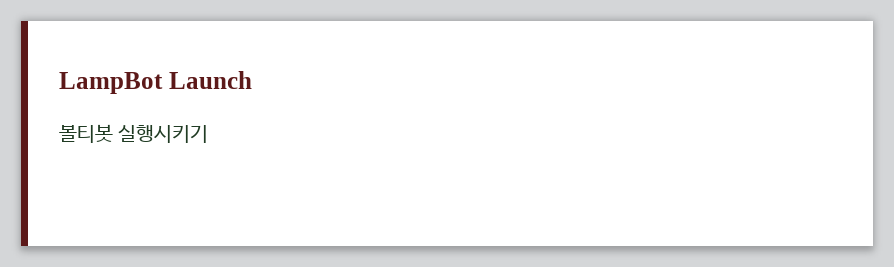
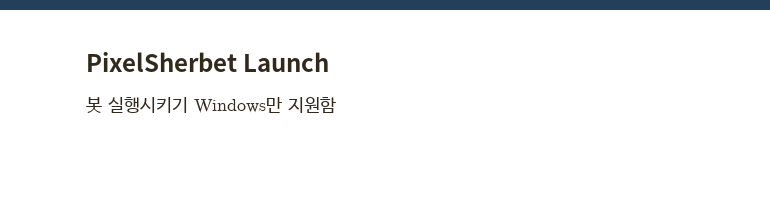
[59,72,163,94] LampBot -> [86,52,237,72] PixelSherbet
[59,124,209,143] 볼티봇 실행시키기 -> [86,97,336,114] 봇 실행시키기 Windows만 지원함

